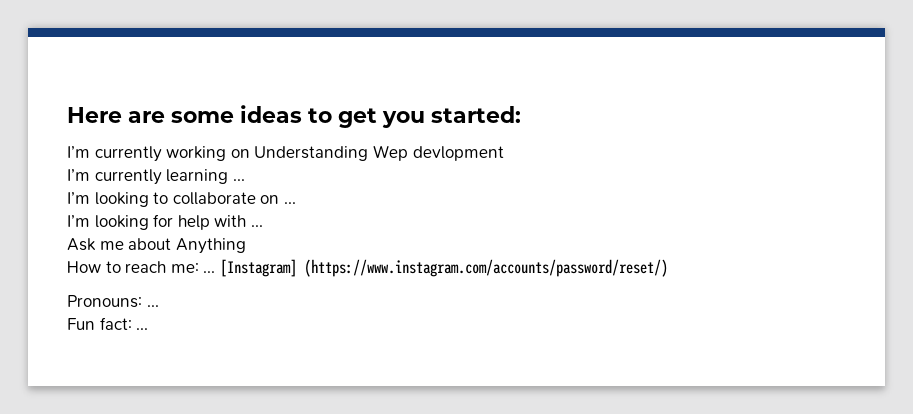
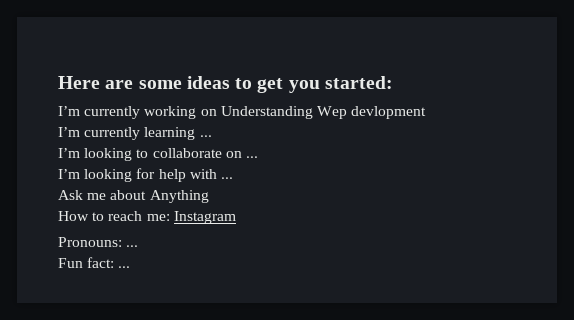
[203,259,668,277] ... [Instagram] (https://www.instagram.com/accounts/password/reset/) -> [173,211,236,224] Instagram

